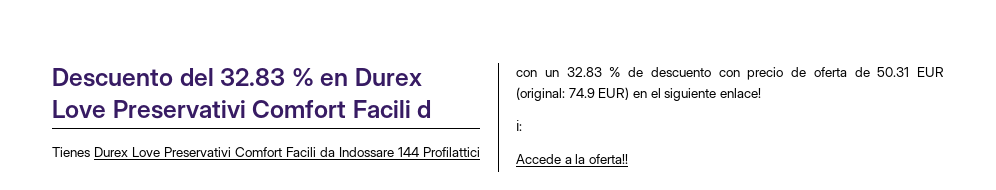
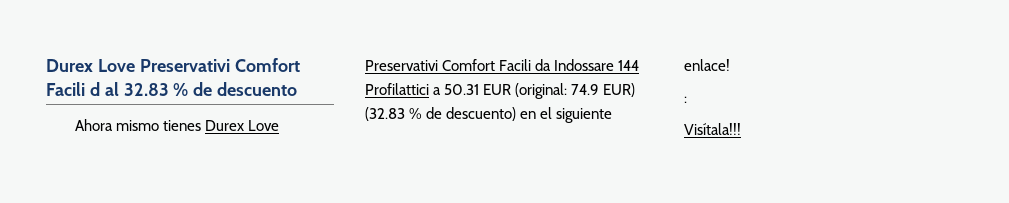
[52,68,349,87] Descuento del 32.83 % en -> (46, 65) none
[52,147,90,157] // Tienes -> [104,82,298,96] [74,119,201,131] al 32.83 % de descuento // Ahora mismo tienes
[516,67,870,80] con un 32.83 % de descuento con precio de oferta de -> [433,87,442,95] a
(630, 93) none -> [365,107,517,121] (32.83 % de descuento)
[516,120,522,131] [516,154,628,164] ℹ: // Accede a la oferta!! -> [684,96,687,103] [684,123,741,135] : // Visítala!!!

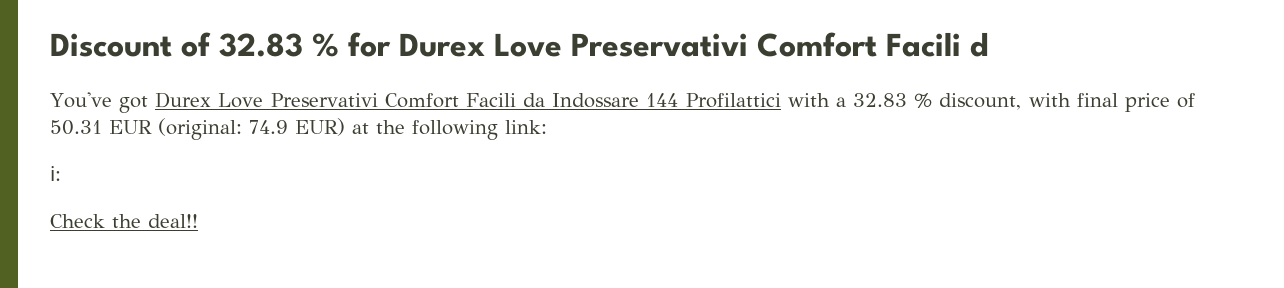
(46, 65) none -> [50,32,392,57] Discount of 32.83 % for
[104,82,298,96] [74,119,201,131] al 32.83 % de descuento // Ahora mismo tienes -> [50,92,149,113] // You've got
[433,87,442,95] a -> [787,93,1195,112] with a 32.83 % discount, with final price of
[365,107,613,123] [684,59,730,71] [684,96,687,103] [684,123,741,135] (32.83 % de descuento) en el siguiente enlace! // : // Visítala!!! -> [352,120,547,140] [50,166,61,181] [50,214,198,228] at the following link: // ℹ: // Check the deal!!

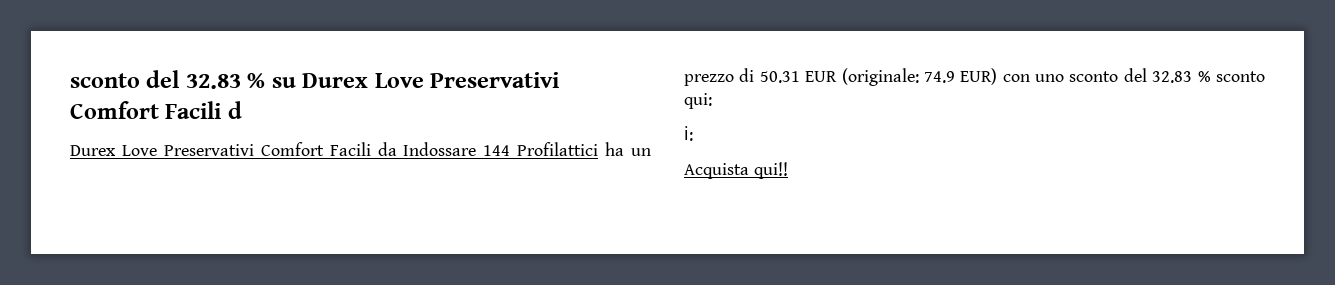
[50,32,392,57] Discount of 32.83 % for -> [70,70,296,89] sconto del 32.83 % su
[50,92,149,113] You've got -> (242, 110) none
[787,93,1195,112] [50,118,547,140] [50,166,61,181] [50,214,198,228] with a 32.83 % discount, with final price of 50.31 EUR (original: 74.9 EUR) at the following link: // ℹ: // Check the deal!! -> [605,142,651,156] [684,68,1265,86] [684,93,712,109] [684,126,693,141] [684,162,788,179] ha un prezzo di 50.31 EUR (originale: 74.9 EUR) con uno sconto del 32.83 % sconto qui: // ℹ: // Acquista qui!!

